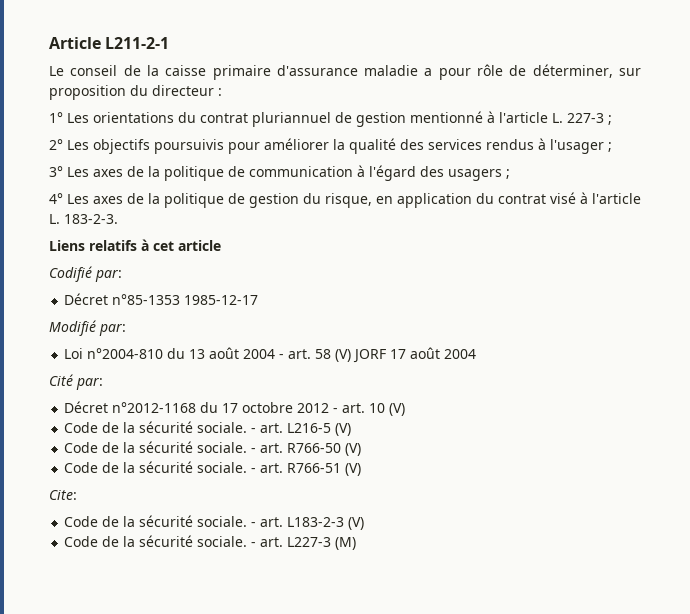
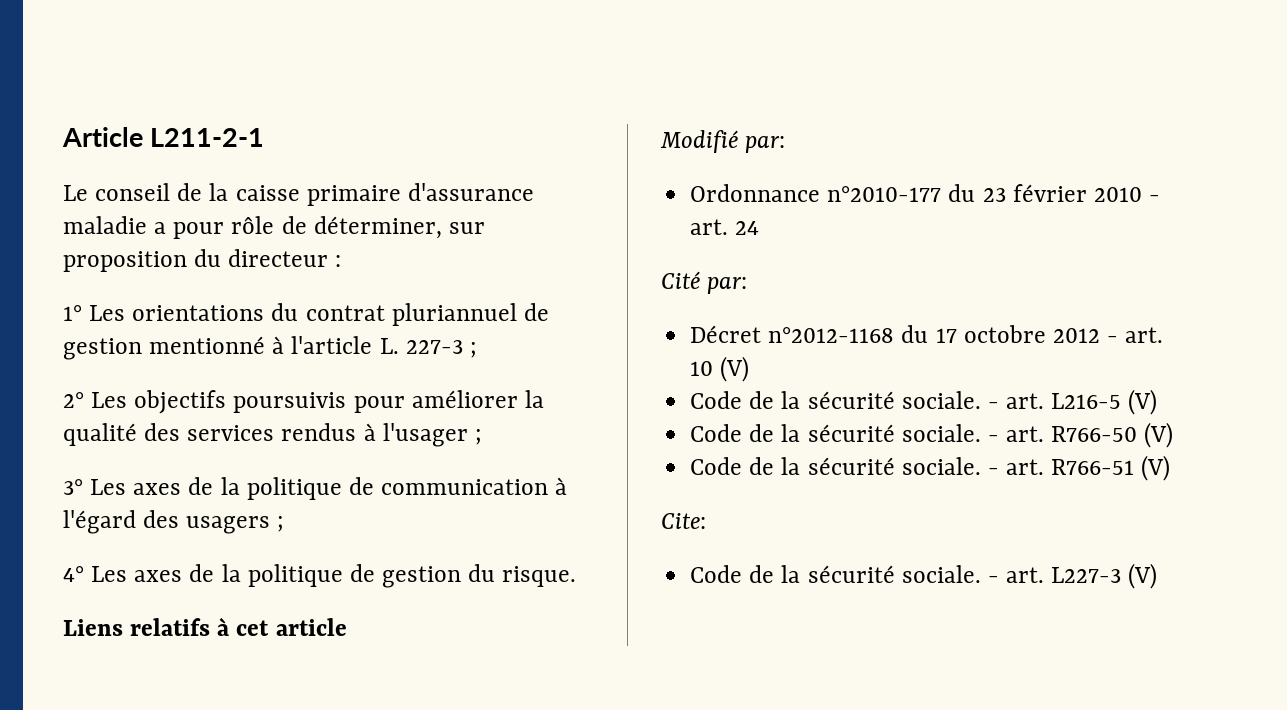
[325,192,641,208] [49,214,118,224] risque, en application du contrat visé à l'article L. 183-2-3. -> [502,566,577,587] risque.
[49,266,122,282] [64,293,259,305] [49,320,126,336] [64,347,477,363] Codifié par: // Décret n°85-1353 1985-12-17 // Modifié par: // Loi n°2004-810 du 13 août 2004 - art. 58 (V) JORF 17 août 2004 -> [660,130,786,153] [690,184,1161,202] [690,219,760,235] Modifié par: // Ordonnance n°2010-177 du 23 février 2010 - art. 24
[287,517,365,530] [64,535,357,550] L183-2-3 (V) // Code de la sécurité sociale. - art. L227-3 (M) -> [1051,563,1158,589] L227-3 (V)

